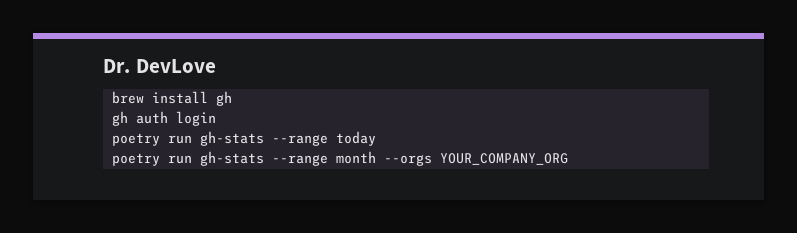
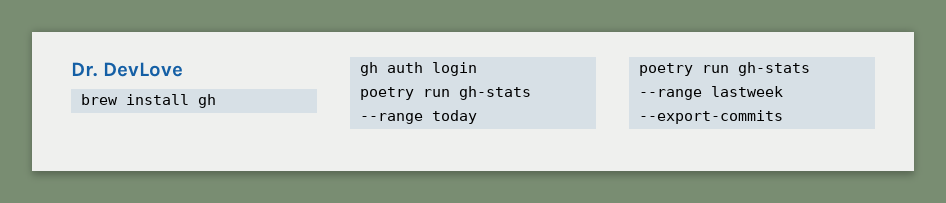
[336,151,568,166] month --orgs YOUR_COMPANY_ORG -> [710,86,783,97] [638,110,783,124] lastweek --export-commits

